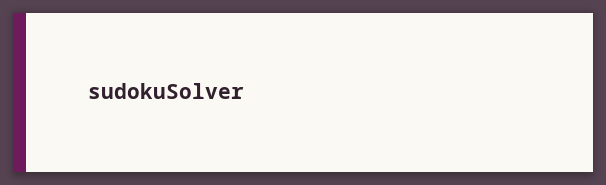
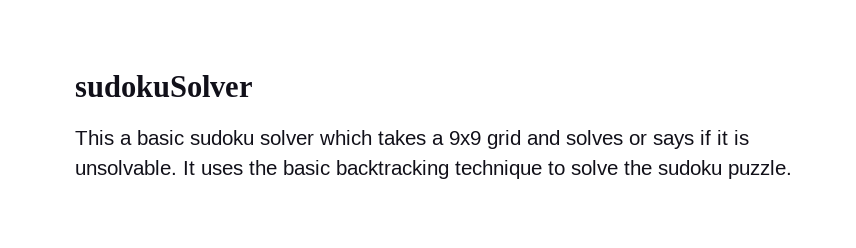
(244, 91) none -> [75,130,749,149] [75,160,792,179] // This a basic sudoku solver which takes a 9x9 grid and solves or says if it is unsolvable. It uses the basic backtracking technique to solve the sudoku puzzle.

